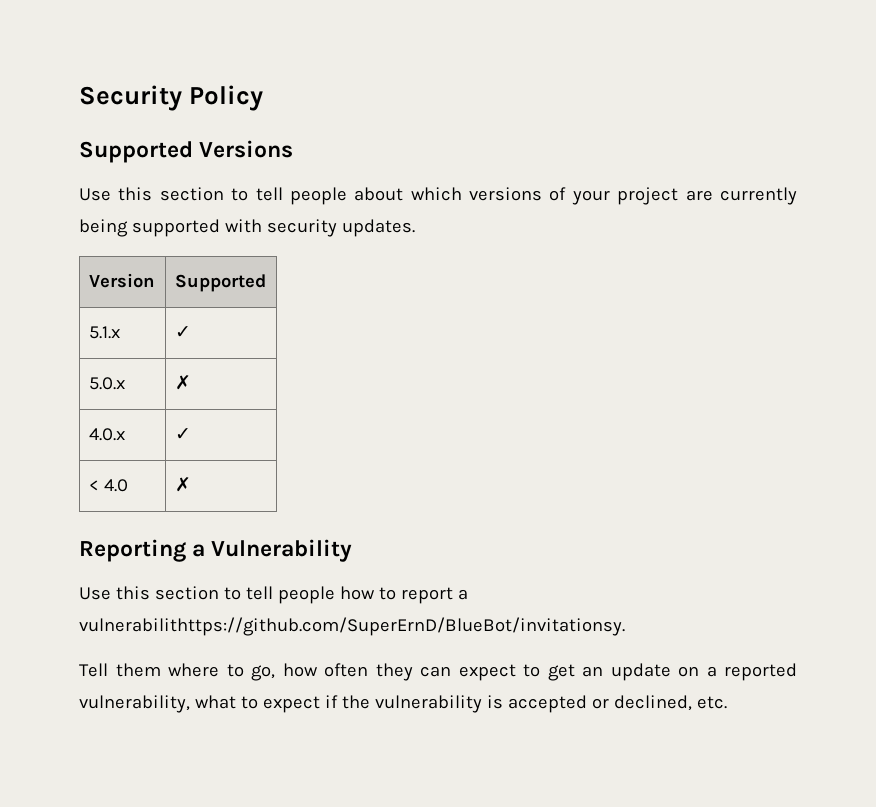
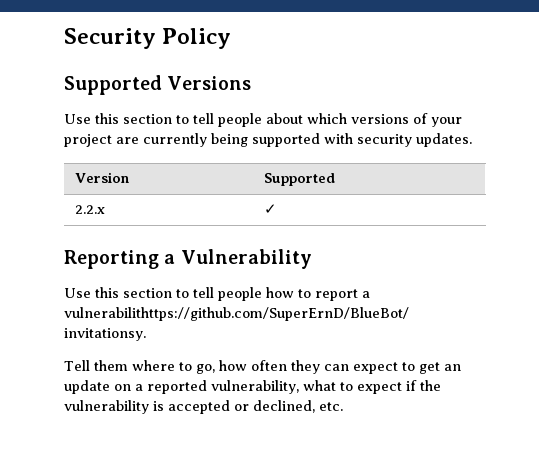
[88,326,120,339] [174,326,191,338] [88,377,125,390] [174,375,191,390] [88,428,125,441] [174,428,191,440] [88,479,128,492] [174,477,191,492] 5.1.x | ✓ // 5.0.x | ✗ // 4.0.x | ✓ // < 4.0 | ✗ -> [75,205,106,214] [264,204,278,214] 2.2.x | ✓

